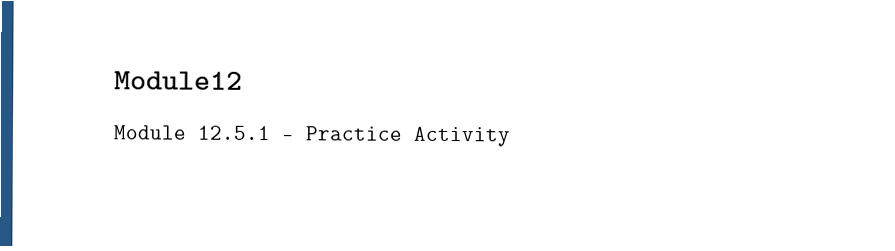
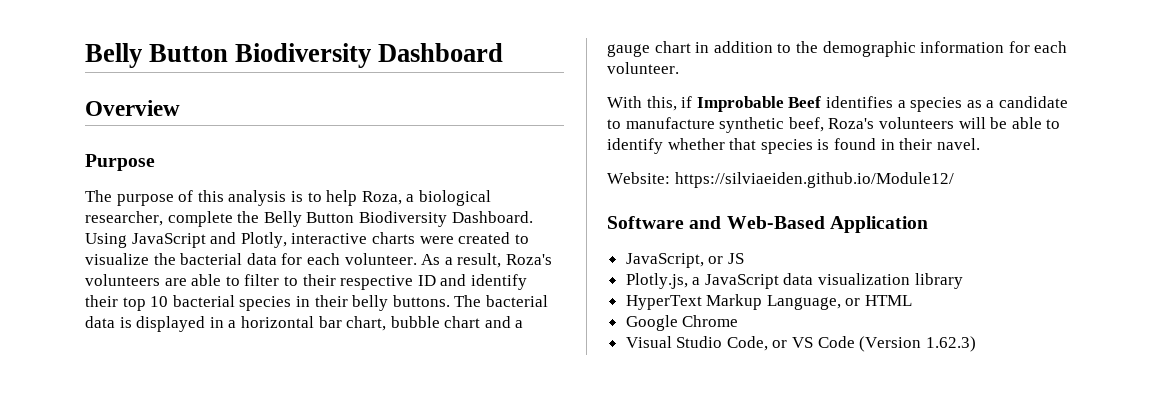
[114,71,243,90] [113,125,510,147] Module12 // Module 12.5.1 - Practice Activity -> [85,43,504,68] [85,100,180,116] [85,154,155,171] [85,190,491,206] [85,211,533,227] [85,232,529,248] [85,253,552,268] [85,274,527,290] [85,295,548,311] [85,316,524,332] [607,41,1068,57] [607,62,679,74] [607,96,1068,112] [607,117,1061,133] [607,138,980,154] [607,172,954,188] [607,216,928,233] [625,253,744,268] [625,273,963,289] [625,294,913,310] [625,315,739,331] [625,336,976,352] Belly Button Biodiversity Dashboard // Overview // Purpose // The purpose of this analysis is to help Roza, a biological researcher, complete the Belly Button Biodiversity Dashboard. Using JavaScript and Plotly, interactive charts were created to visualize the bacterial data for each volunteer. As a result, Roza's volunteers are able to filter to their respective ID and identify their top 10 bacterial species in their belly buttons. The bacterial data is displayed in a horizontal bar chart, bubble chart and a gauge chart in addition to the demographic information for each volunteer. // With this, if Improbable Beef identifies a species as a candidate to manufacture synthetic beef, Roza's volunteers will be able to identify whether that species is found in their navel. // Website: https://silviaeiden.github.io/Module12/ // Software and Web-Based Application // JavaScript, or JS // Plotly.js, a JavaScript data visualization library // HyperText Markup Language, or HTML // Google Chrome // Visual Studio Code, or VS Code (Version 1.62.3)

